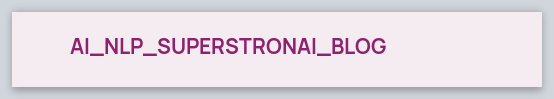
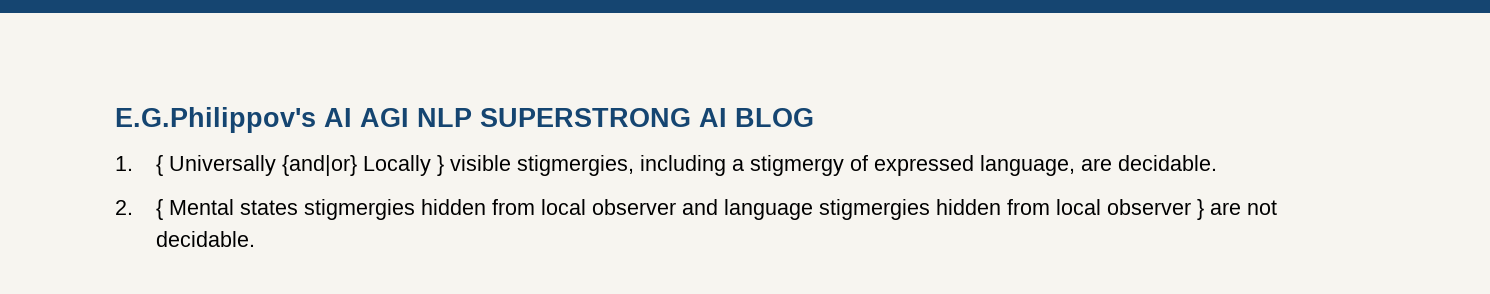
[70,38,386,56] AI_NLP_SUPERSTRONAI_BLOG -> [115,107,814,133] [115,155,1217,176] [115,199,1277,220] [155,231,255,247] E.G.Philippov's AI AGI NLP SUPERSTRONG AI BLOG // 1. { Universally {and|or} Locally } visible stigmergies, including a stigmergy of expressed language, are decidable. // 2. { Mental states stigmergies hidden from local observer and language stigmergies hidden from local observer } are not decidable.

